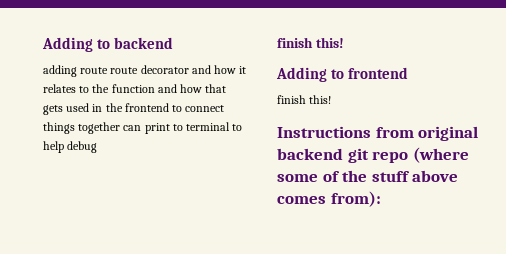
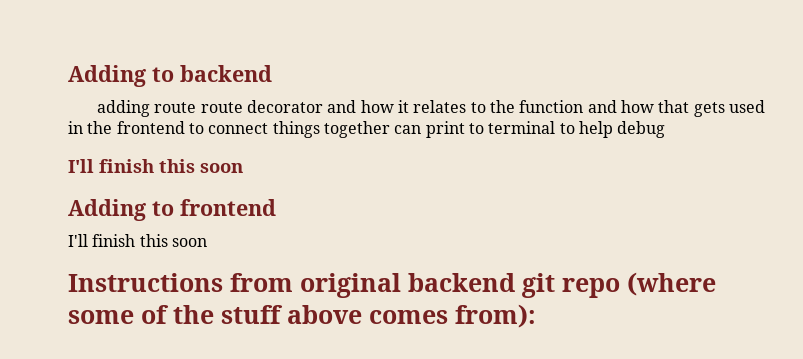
[277,37,344,48] finish this! -> [68,159,243,173] I'll finish this soon
[277,95,332,104] finish this! -> [68,234,207,247] I'll finish this soon

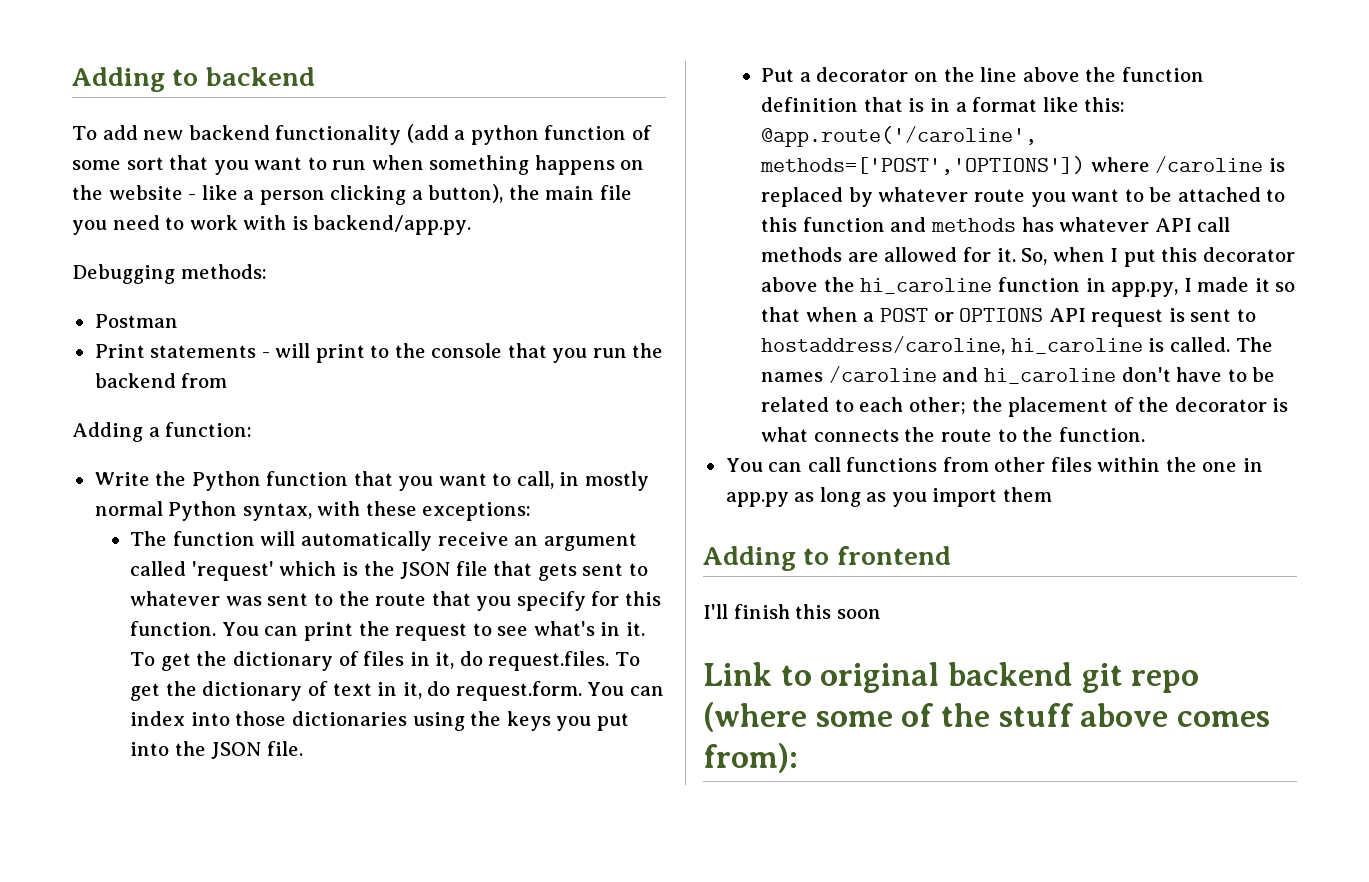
[97,100,765,117] [68,121,666,138] [68,159,243,173] adding route route decorator and how it relates to the function and how that gets used in the frontend to connect things together can print to terminal to help debug // I'll finish this soon -> [72,124,652,145] [72,155,645,175] [72,184,632,205] [72,215,472,235] [72,264,267,284] [94,314,178,328] [94,343,664,363] [94,373,228,388] [72,422,253,442] [94,471,649,491] [94,501,532,521] [130,531,637,551] [130,561,648,581] [130,591,661,611] [130,621,645,641] [130,651,640,671] [130,681,664,701] [130,711,629,731] [130,741,304,759] [761,67,1204,82] [761,97,1126,112] [761,126,1038,147] [760,156,1286,175] [761,187,1286,207] [761,217,1231,232] [761,247,1295,267] [761,277,1296,297] [761,307,1256,327] [761,336,1273,355] [761,366,1276,384] [761,397,1289,417] [761,427,1145,442] [725,457,1263,472] [725,487,1052,507] To add new backend functionality (add a python function of some sort that you want to run when something happens on the website - like a person clicking a button), the main file you need to work with is backend/app.py. // Debugging methods: // Postman // Print statements - will print to the console that you run the backend from // Adding a function: // Write the Python function that you want to call, in mostly normal Python syntax, with these exceptions: // The function will automatically receive an argument called 'request' which is the JSON file that gets sent to whatever was sent to the route that you specify for this function. You can print the request to see what's in it. To get the dictionary of files in it, do request.files. To get the dictionary of text in it, do request.form. You can index into those dictionaries using the keys you put into the JSON file. // Put a decorator on the line above the function definition that is in a format like this: @app.route('/caroline', methods=['POST','OPTIONS']) where /caroline is replaced by whatever route you want to be attached to this function and methods has whatever API call methods are allowed for it. So, when I put this decorator above the hi_caroline function in app.py, I made it so that when a POST or OPTIONS API request is sent to hostaddress/caroline, hi_caroline is called. The names /caroline and hi_caroline don't have to be related to each other; the placement of the decorator is what connects the route to the function. // You can call functions from other files within the one in app.py as long as you import them
[68,273,293,292] Instructions from -> [703,662,812,686] Link to

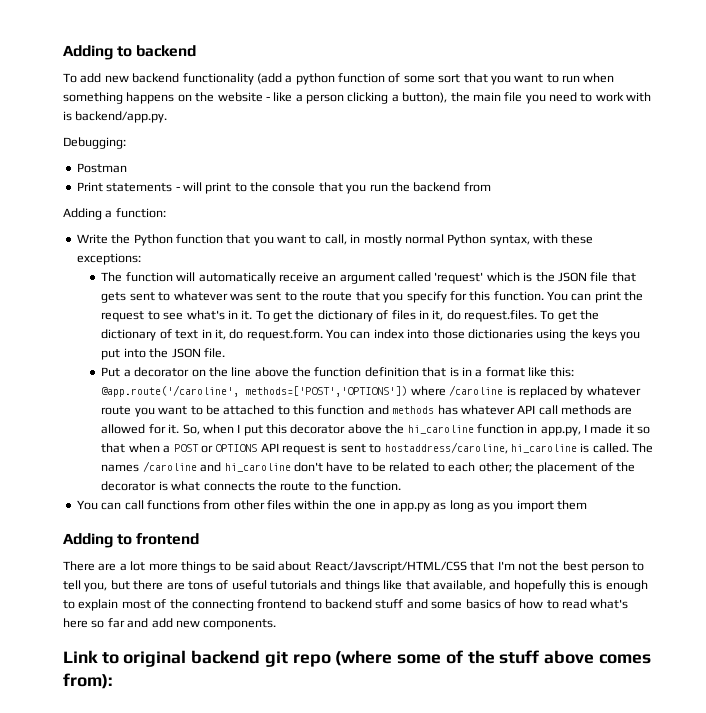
[72,264,267,284] Debugging methods: -> [63,137,126,149] Debugging:
[703,604,881,619] I'll finish this soon -> [63,561,645,573] [63,580,648,592] [63,599,629,611] [63,618,277,630] There are a lot more things to be said about React/Javscript/HTML/CSS that I'm not the best person to tell you, but there are tons of useful tutorials and things like that available, and hopefully this is enough to explain most of the connecting frontend to backend stuff and some basics of how to read what's here so far and add new components.

